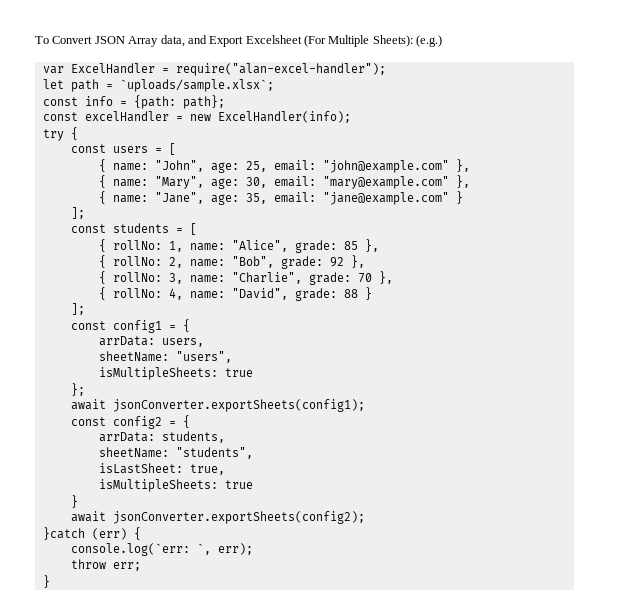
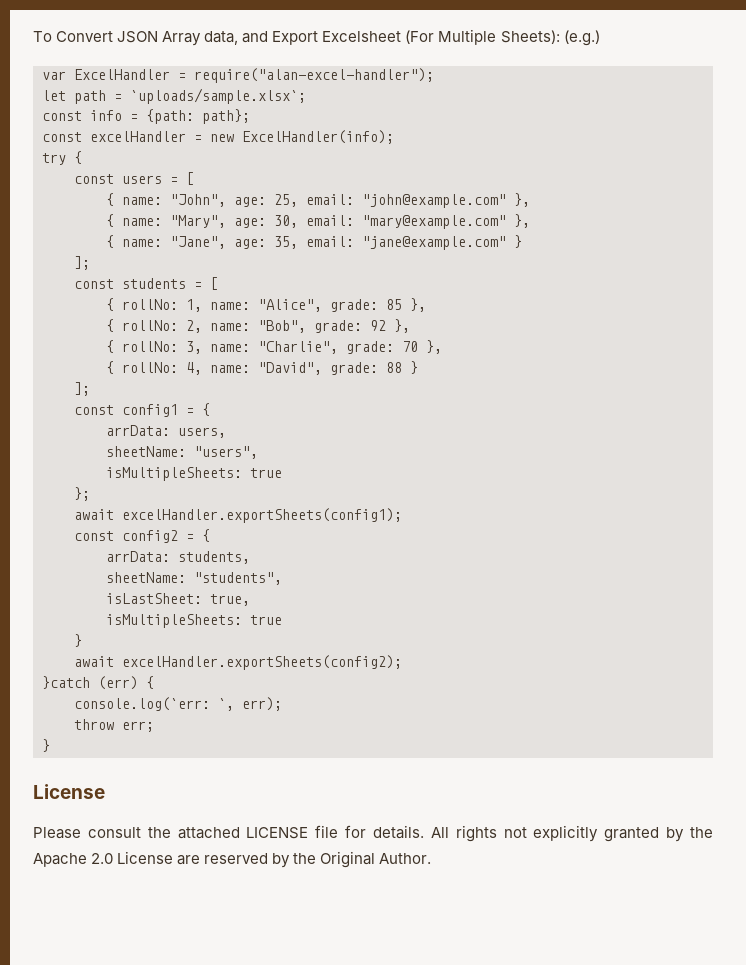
[112,399,365,412] jsonConverter.exportSheets(config1); -> [122,508,402,523] excelHandler.exportSheets(config1);
[112,511,365,524] jsonConverter.exportSheets(config2); -> [122,655,402,670] excelHandler.exportSheets(config2);
(50, 581) none -> [33,784,105,799] [33,825,714,842] [33,851,432,868] // License // Please consult the attached LICENSE file for details. All rights not explicitly granted by the Apache 2.0 License are reserved by the Original Author.

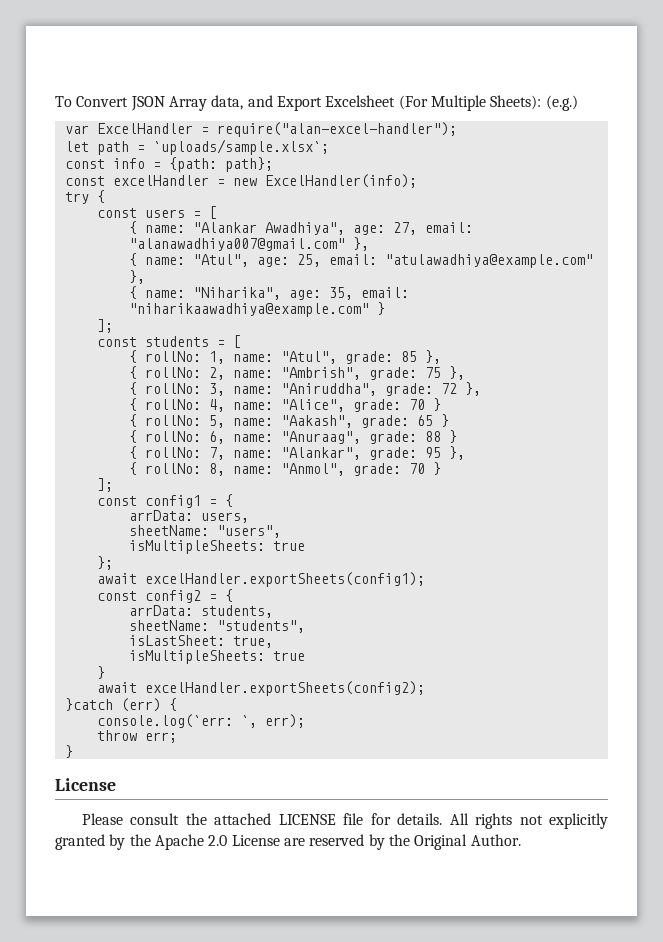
[170,193,530,208] [106,214,530,229] [106,235,226,249] "John", age: 25, email: "john@example.com" }, // { name: "Mary", age: 30, email: "mary@example.com" }, // { name: "Jane", -> [192,222,473,235] [128,237,369,251] [128,253,593,268] [128,270,145,284] [128,286,281,300] "Alankar Awadhiya", age: 27, email: "alanawadhiya007@gmail.com" }, // { name: "Atul", age: 25, email: "atulawadhiya@example.com" }, // { name: "Niharika",
[362,236,506,250] "jane@example.com" -> [128,303,369,317] "niharikaawadhiya@example.com"
[258,299,322,312] "Alice", -> [280,351,337,364] "Atul",
[258,320,386,333] "Bob", grade: 92 -> [280,367,441,380] "Ambrish", grade: 75
[258,341,418,354] "Charlie", grade: 70 -> [280,383,457,396] "Aniruddha", grade: 72
[258,362,402,375] "David", grade: 88 -> [280,398,441,412] [128,414,449,428] [128,430,457,444] [128,446,465,460] [128,462,425,476] "Alice", grade: 70 } // { rollNo: 5, name: "Aakash", grade: 65 } // { rollNo: 6, name: "Anuraag", grade: 88 } // { rollNo: 7, name: "Alankar", grade: 95 }, // { rollNo: 8, name: "Anmol", grade: 70

